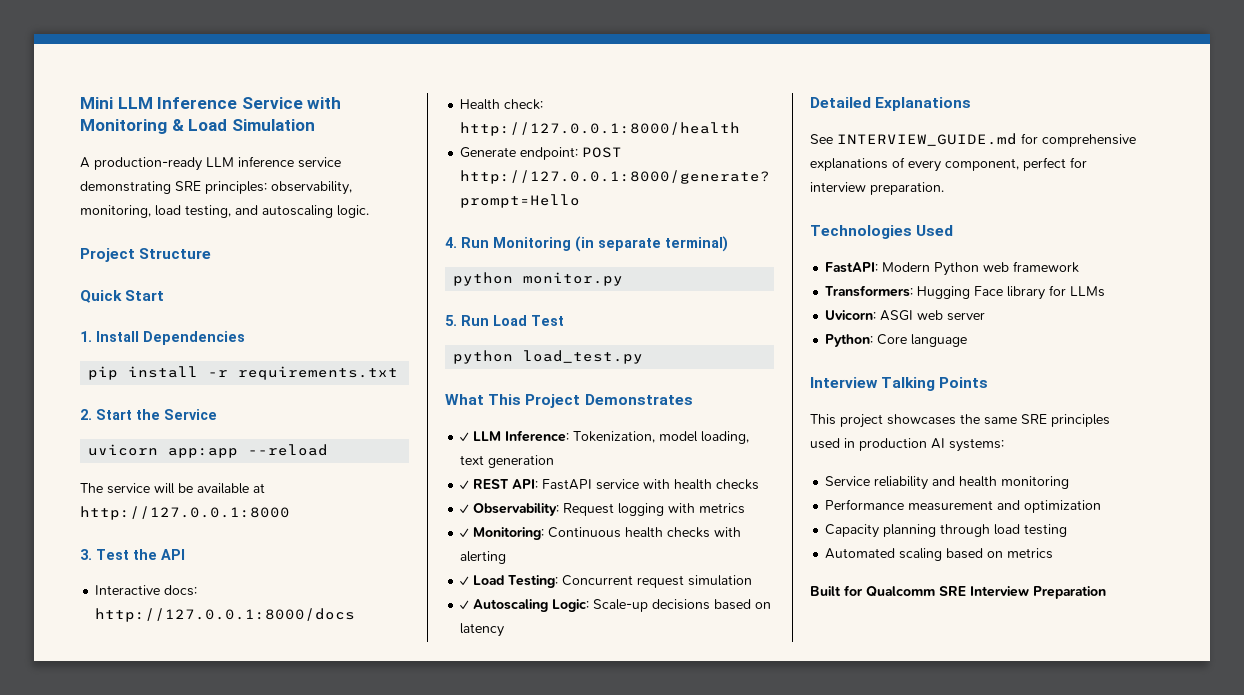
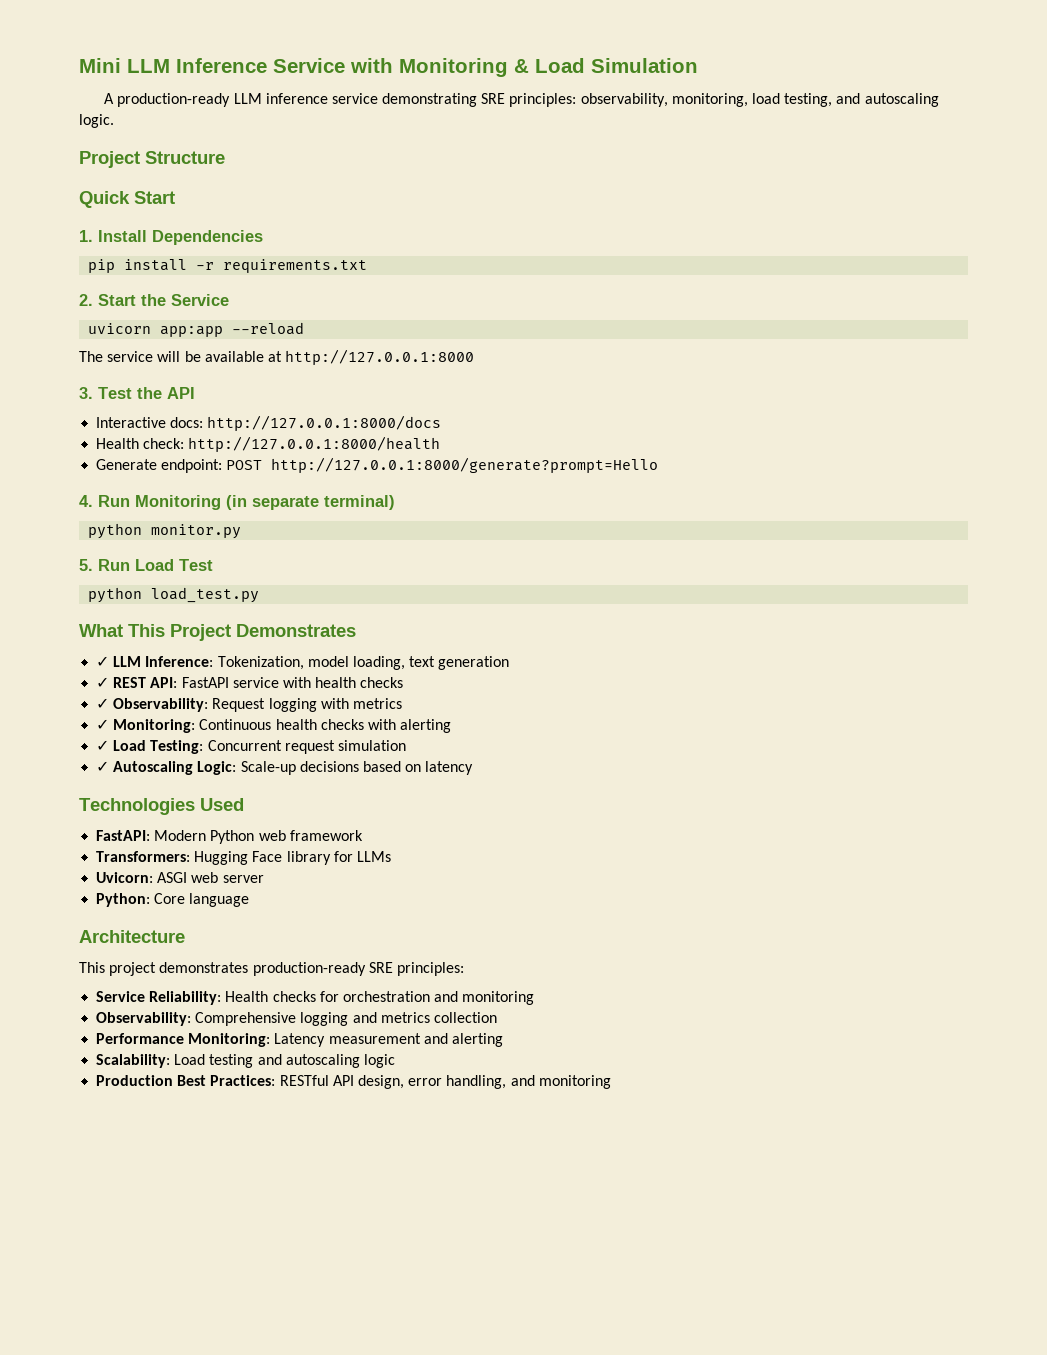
[810,97,972,111] [810,133,1136,147] [810,157,1087,172] [810,182,944,195] // Detailed Explanations // See INTERVIEW_GUIDE.md for comprehensive explanations of every component, perfect for interview preparation. -> (474, 768) none
[810,377,989,391] Interview Talking Points -> [79,930,185,943] Architecture
[887,414,1110,427] [810,438,1004,452] [825,476,1070,490] [825,499,1102,513] [825,524,1068,538] [825,548,1054,561] [810,585,1106,599] showcases the same SRE principles used in production AI systems: // Service reliability and health monitoring // Performance measurement and optimization // Capacity planning through load testing // Automated scaling based on metrics // Built for Qualcomm SRE Interview Preparation -> [159,962,464,976] [96,991,535,1005] [96,1012,497,1026] [96,1033,503,1047] [96,1054,395,1068] [96,1075,611,1089] demonstrates production-ready SRE principles: // Service Reliability: Health checks for orchestration and monitoring // Observability: Comprehensive logging and metrics collection // Performance Monitoring: Latency measurement and alerting // Scalability: Load testing and autoscaling logic // Production Best Practices: RESTful API design, error handling, and monitoring

